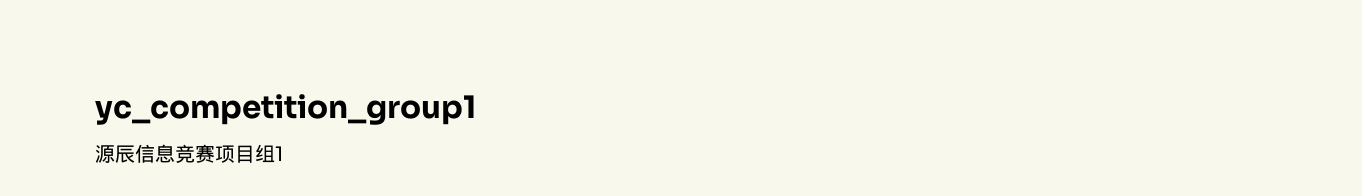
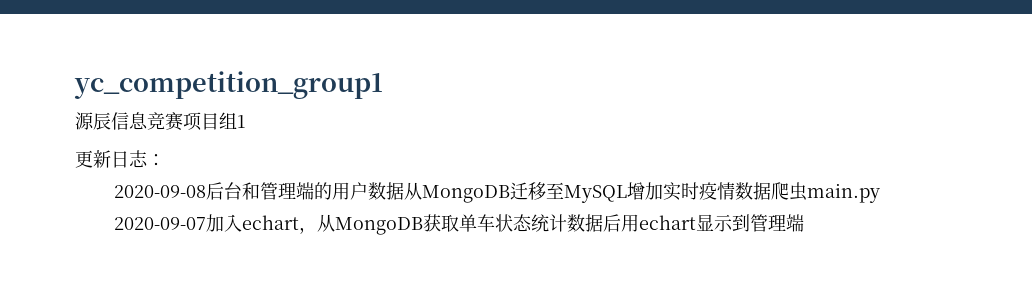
(283, 153) none -> [75,150,165,168] [114,182,881,203] [114,214,805,235] // 更新日志： // 2020-09-08后台和管理端的用户数据从MongoDB迁移至MySQL增加实时疫情数据爬虫main.py // 2020-09-07加入echart，从MongoDB获取单车状态统计数据后用echart显示到管理端

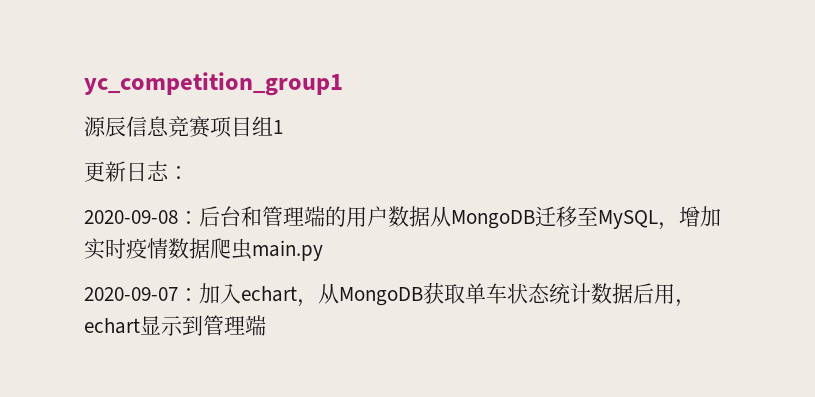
(207, 191) none -> [178,210,199,224] ：
(628, 194) none -> [658,222,679,230] ，
(207, 223) none -> [178,287,199,301] ：
(640, 223) none -> [675,299,696,307] ，

